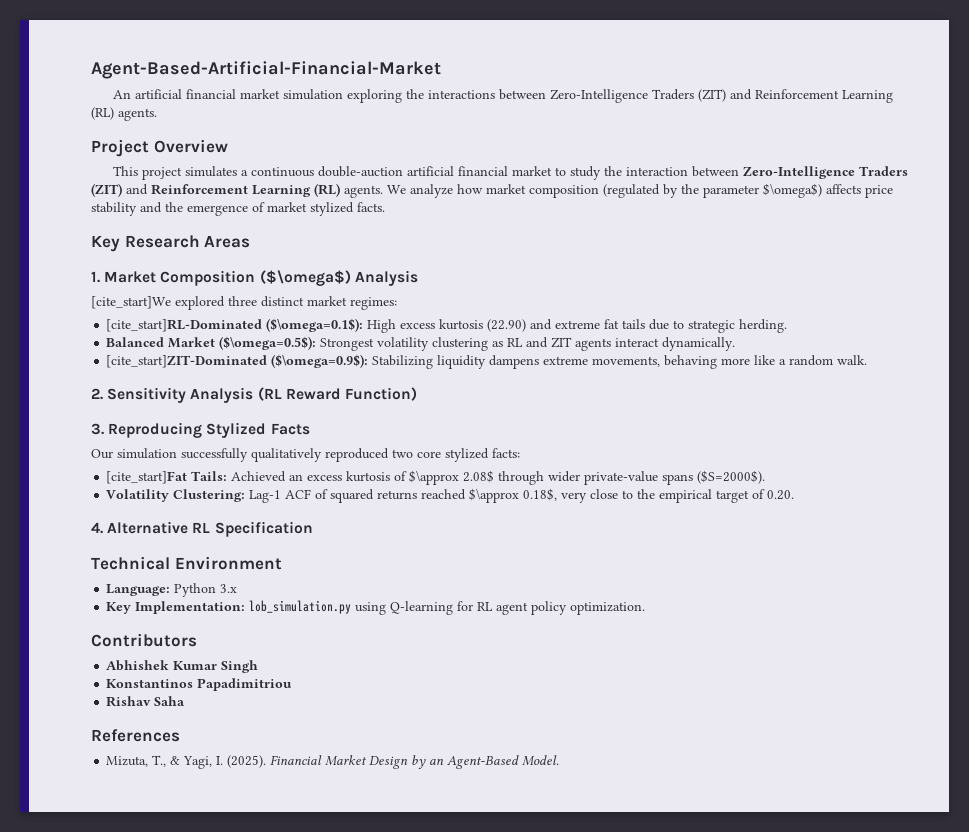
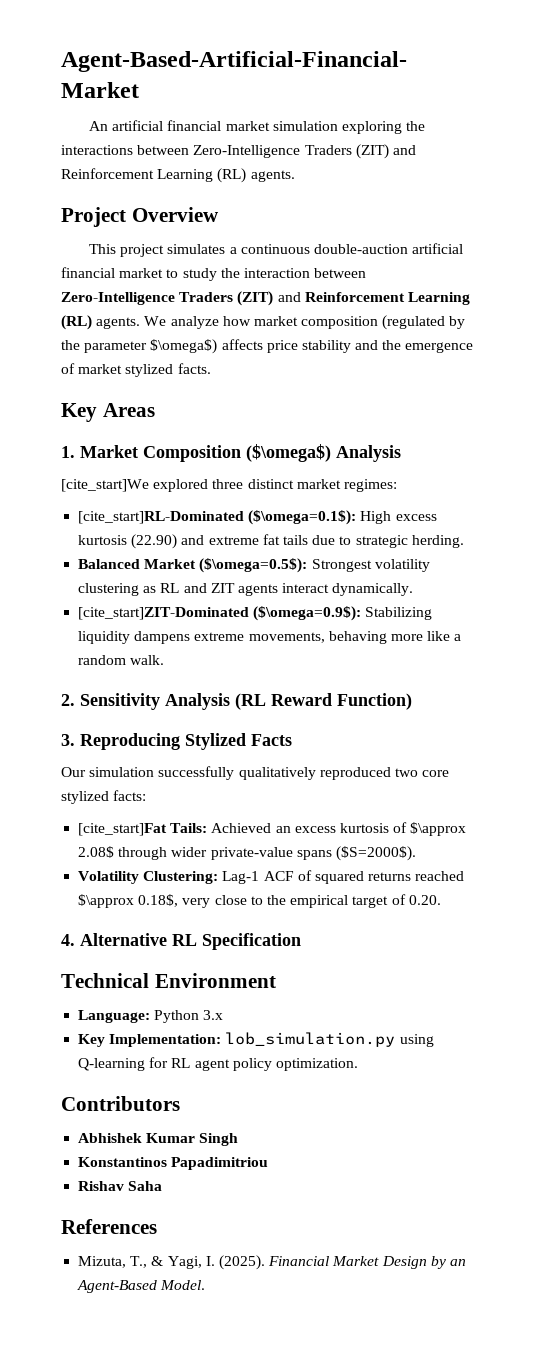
[124,235,200,248] Research -> (97, 412) none

